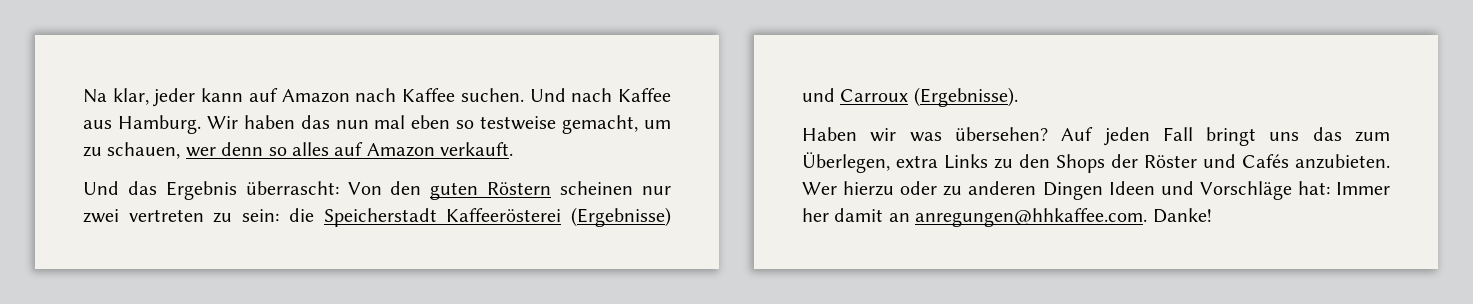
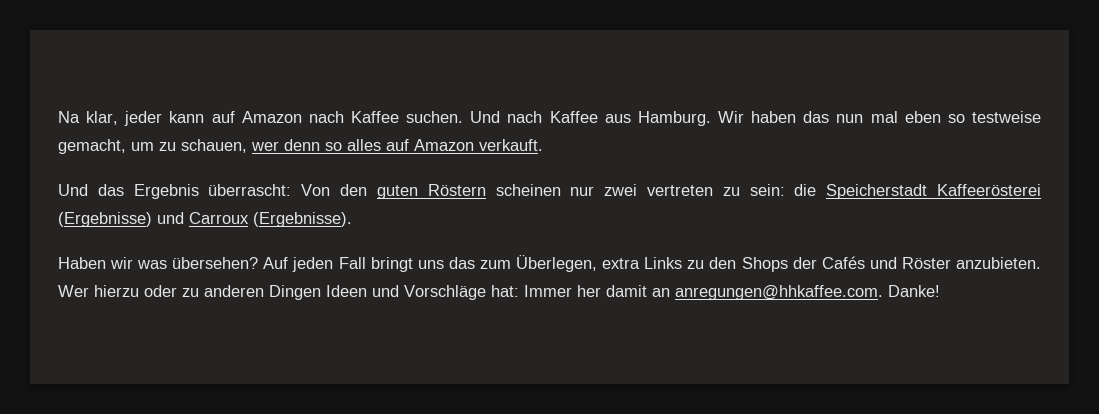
[1144,154,1289,168] Röster und Cafés -> [821,256,951,269] Cafés und Röster

